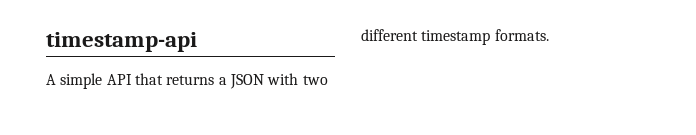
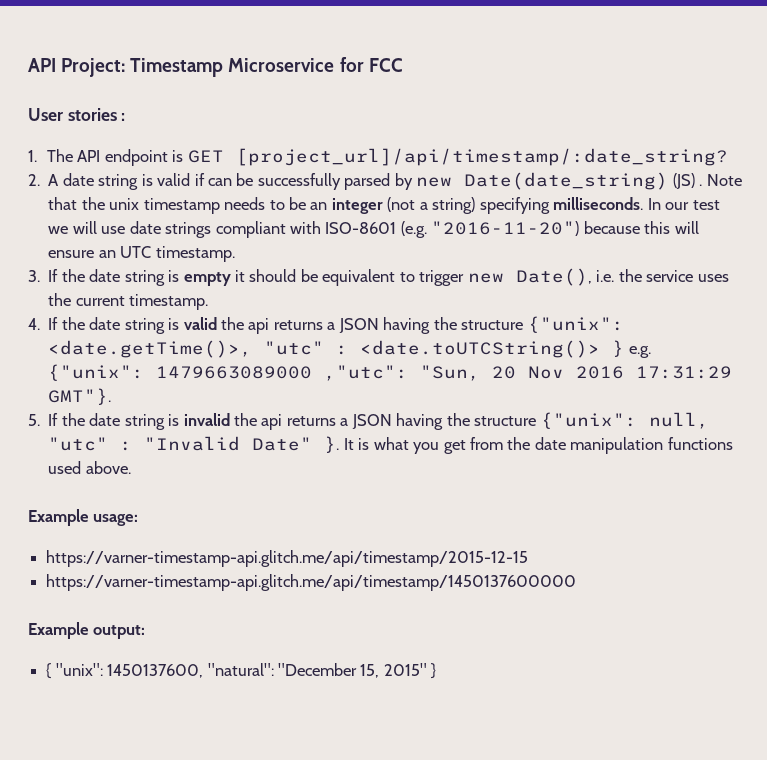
[46,32,197,52] [46,73,328,89] [361,29,549,45] timestamp-api // A simple API that returns a JSON with two different timestamp formats. -> [28,57,403,77] [28,108,126,121] [28,148,728,166] [28,172,742,190] [48,197,720,214] [48,221,699,238] [48,246,235,262] [28,268,729,286] [48,293,209,310] [28,316,624,334] [48,340,651,358] [48,364,733,381] [48,388,112,405] [28,412,709,430] [48,436,733,454] [48,461,131,474] [28,509,139,526] [46,550,529,567] [46,574,577,591] [28,622,146,639] [46,663,437,679] API Project: Timestamp Microservice for FCC // User stories : // 1. The API endpoint is GET [project_url]/api/timestamp/:date_string? // 2. A date string is valid if can be successfully parsed by new Date(date_string) (JS) . Note that the unix timestamp needs to be an integer (not a string) specifying milliseconds. In our test we will use date strings compliant with ISO-8601 (e.g. "2016-11-20") because this will ensure an UTC timestamp. // 3. If the date string is empty it should be equivalent to trigger new Date(), i.e. the service uses the current timestamp. // 4. If the date string is valid the api returns a JSON having the structure {"unix": <date.getTime()>, "utc" : <date.toUTCString()> } e.g. {"unix": 1479663089000 ,"utc": "Sun, 20 Nov 2016 17:31:29 GMT"}. // 5. If the date string is invalid the api returns a JSON having the structure {"unix": null, "utc" : "Invalid Date" }. It is what you get from the date manipulation functions used above. // Example usage: // https://varner-timestamp-api.glitch.me/api/timestamp/2015-12-15 // https://varner-timestamp-api.glitch.me/api/timestamp/1450137600000 // Example output: // { "unix": 1450137600, "natural": "December 15, 2015" }

